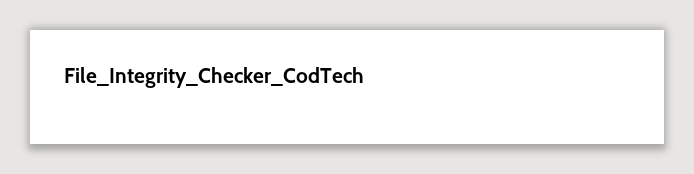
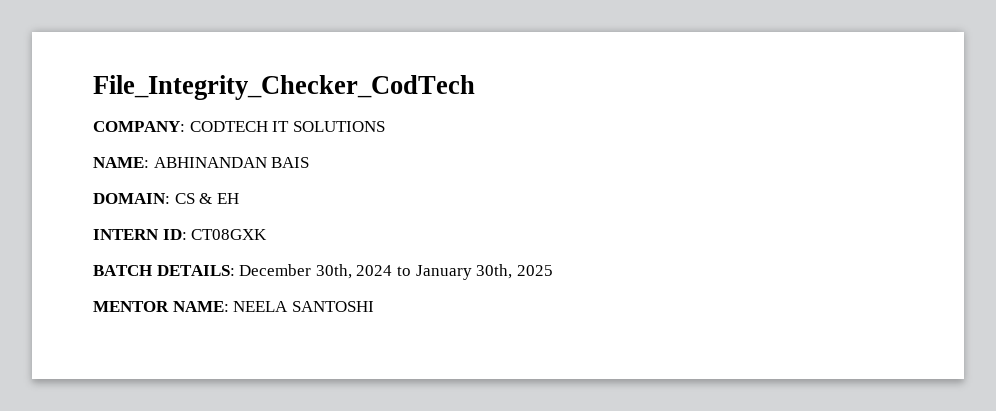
(364, 77) none -> [93,121,385,132] [93,157,310,168] [93,193,239,204] [93,229,268,240] [93,264,553,280] [93,301,374,312] // COMPANY: CODTECH IT SOLUTIONS // NAME: ABHINANDAN BAIS // DOMAIN: CS & EH // INTERN ID: CT08GXK // BATCH DETAILS: December 30th, 2024 to January 30th, 2025 // MENTOR NAME: NEELA SANTOSHI

